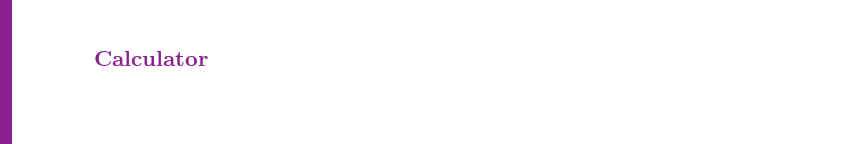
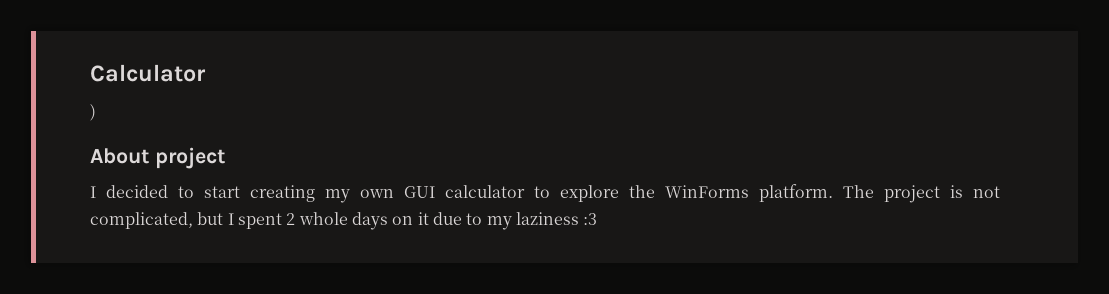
(208, 58) none -> [90,104,96,121] [90,147,225,169] [90,184,1000,203] [90,212,598,230] // ) // About project // I decided to start creating my own GUI calculator to explore the WinForms platform. The project is not complicated, but I spent 2 whole days on it due to my laziness :3

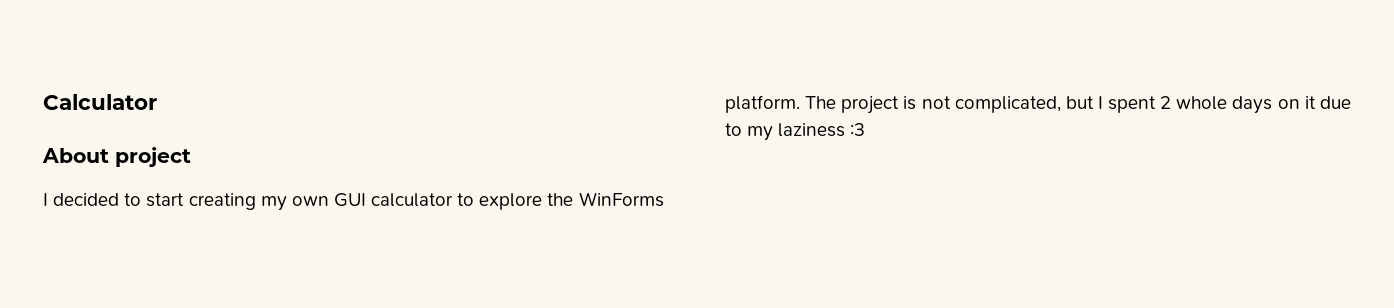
[90,104,96,121] // ) -> (157, 102) none

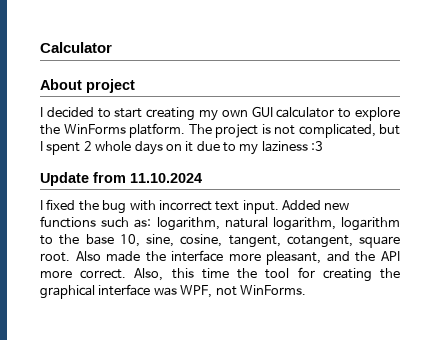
(866, 129) none -> [40,172,202,186] [40,199,350,214] [40,216,400,231] [40,234,400,248] [40,250,400,265] [40,267,401,282] [40,284,306,299] // Update from 11.10.2024 // I fixed the bug with incorrect text input. Added new functions such as: logarithm, natural logarithm, logarithm to the base 10, sine, cosine, tangent, cotangent, square root. Also made the interface more pleasant, and the API more correct. Also, this time the tool for creating the graphical interface was WPF, not WinForms.

